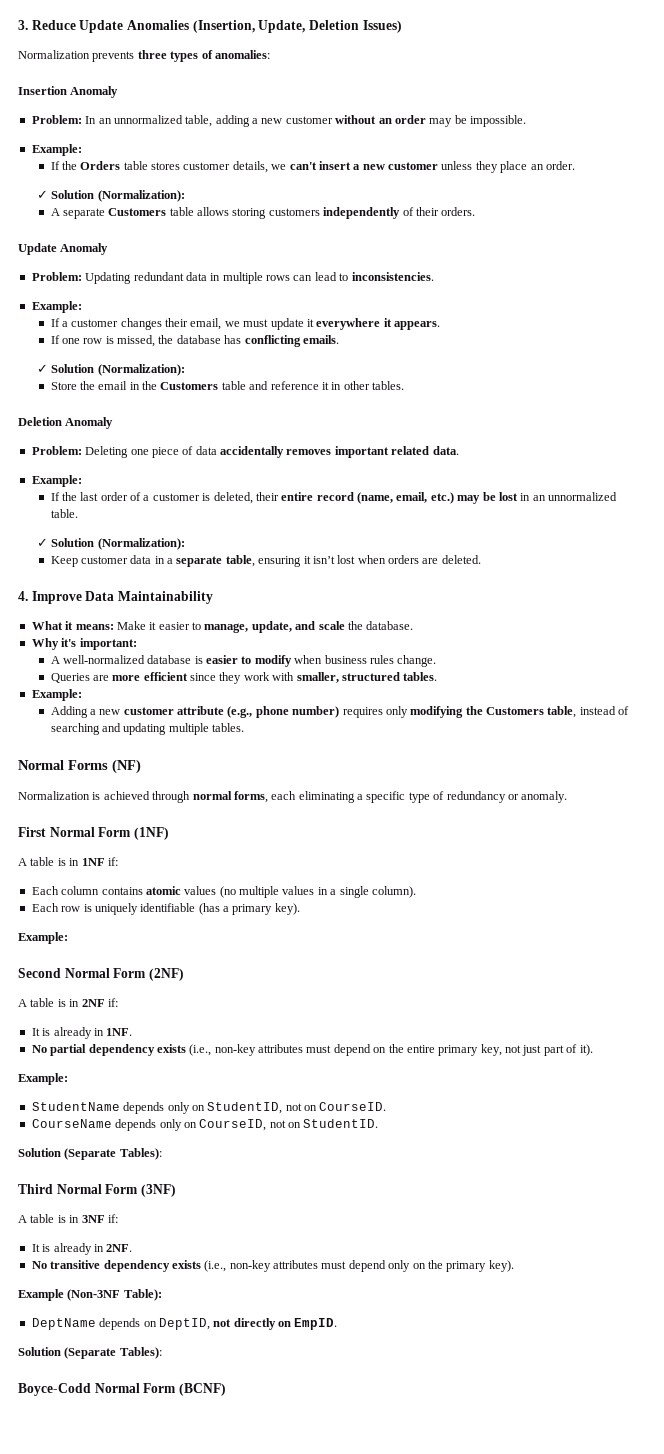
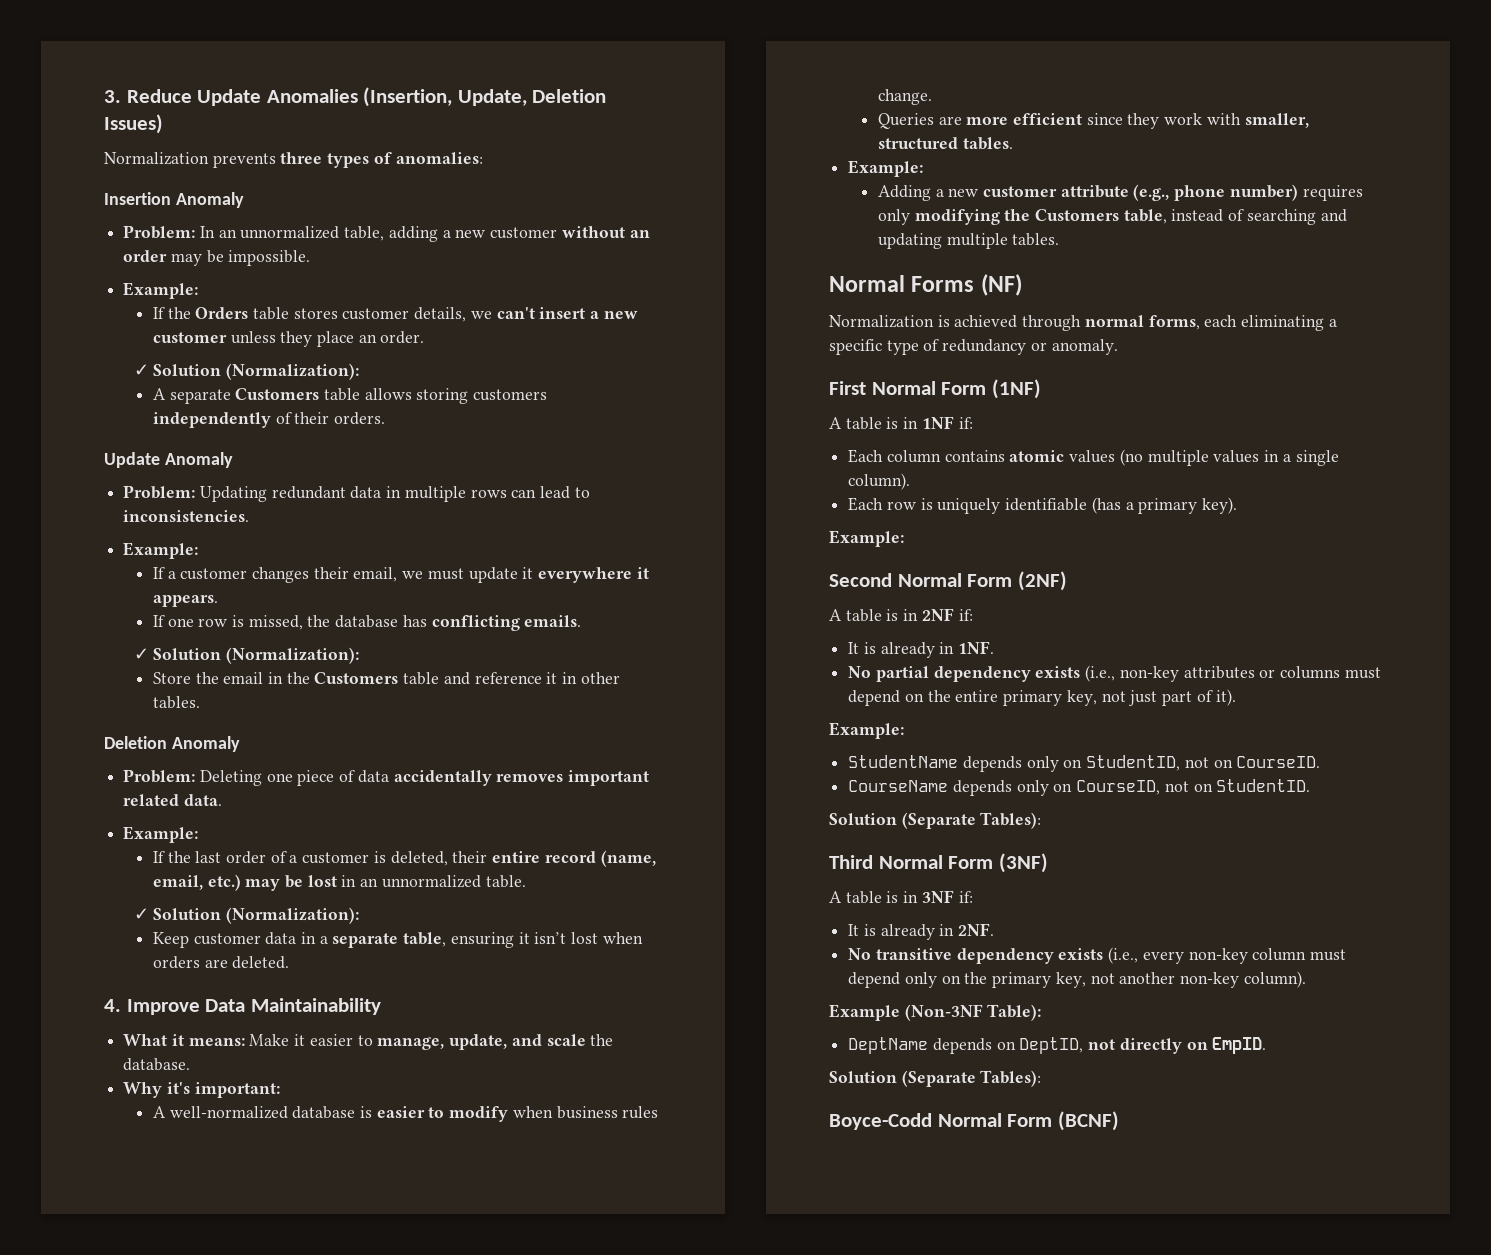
(303, 1048) none -> [1259,666,1341,679] or columns
[229,1260,318,1272] non-key attributes -> [1142,948,1307,964] every non-key column
[488,1260,514,1272] key). -> [1055,971,1306,988] key, not another non-key column).

